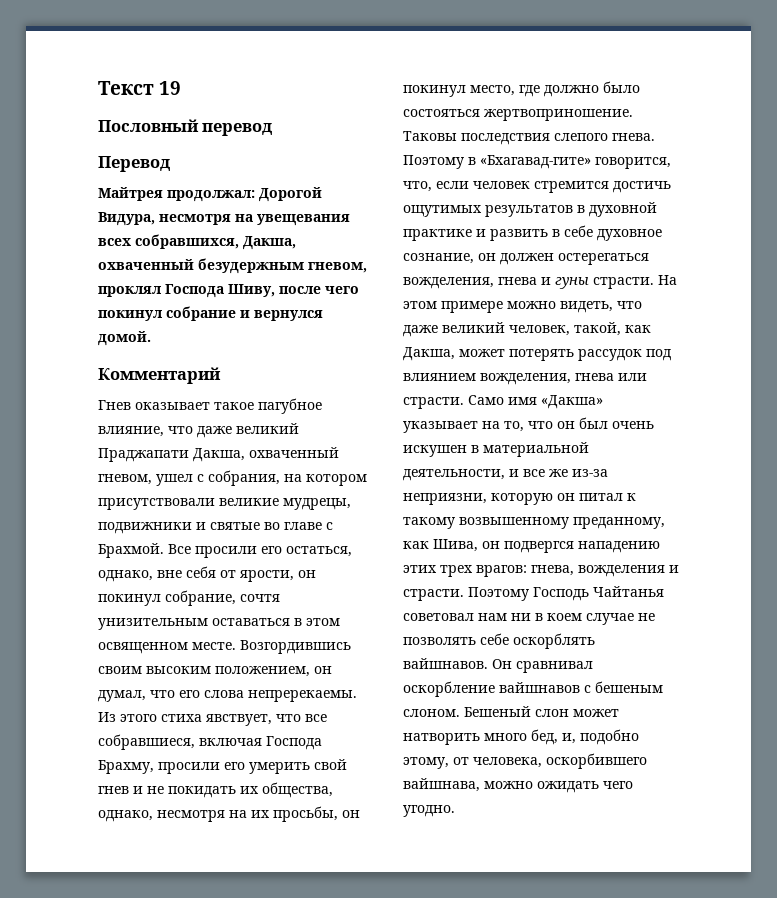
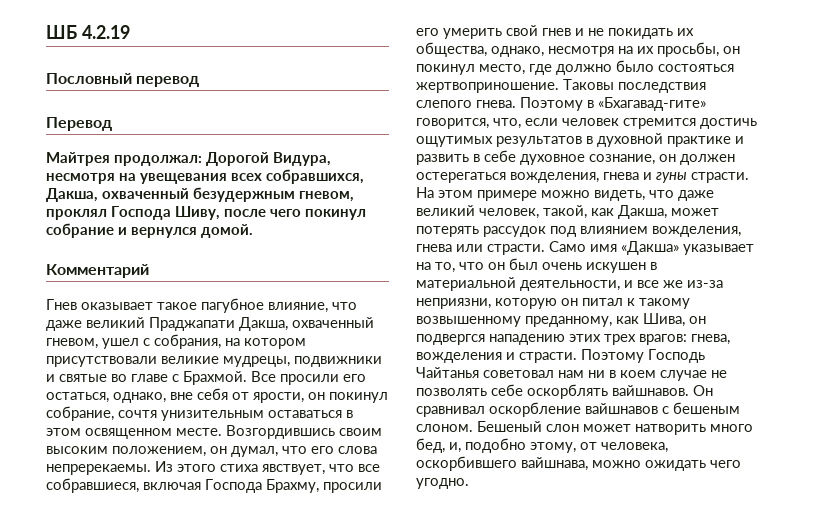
[98,81,182,95] Текст 19 -> [46,25,130,39] ШБ 4.2.19

